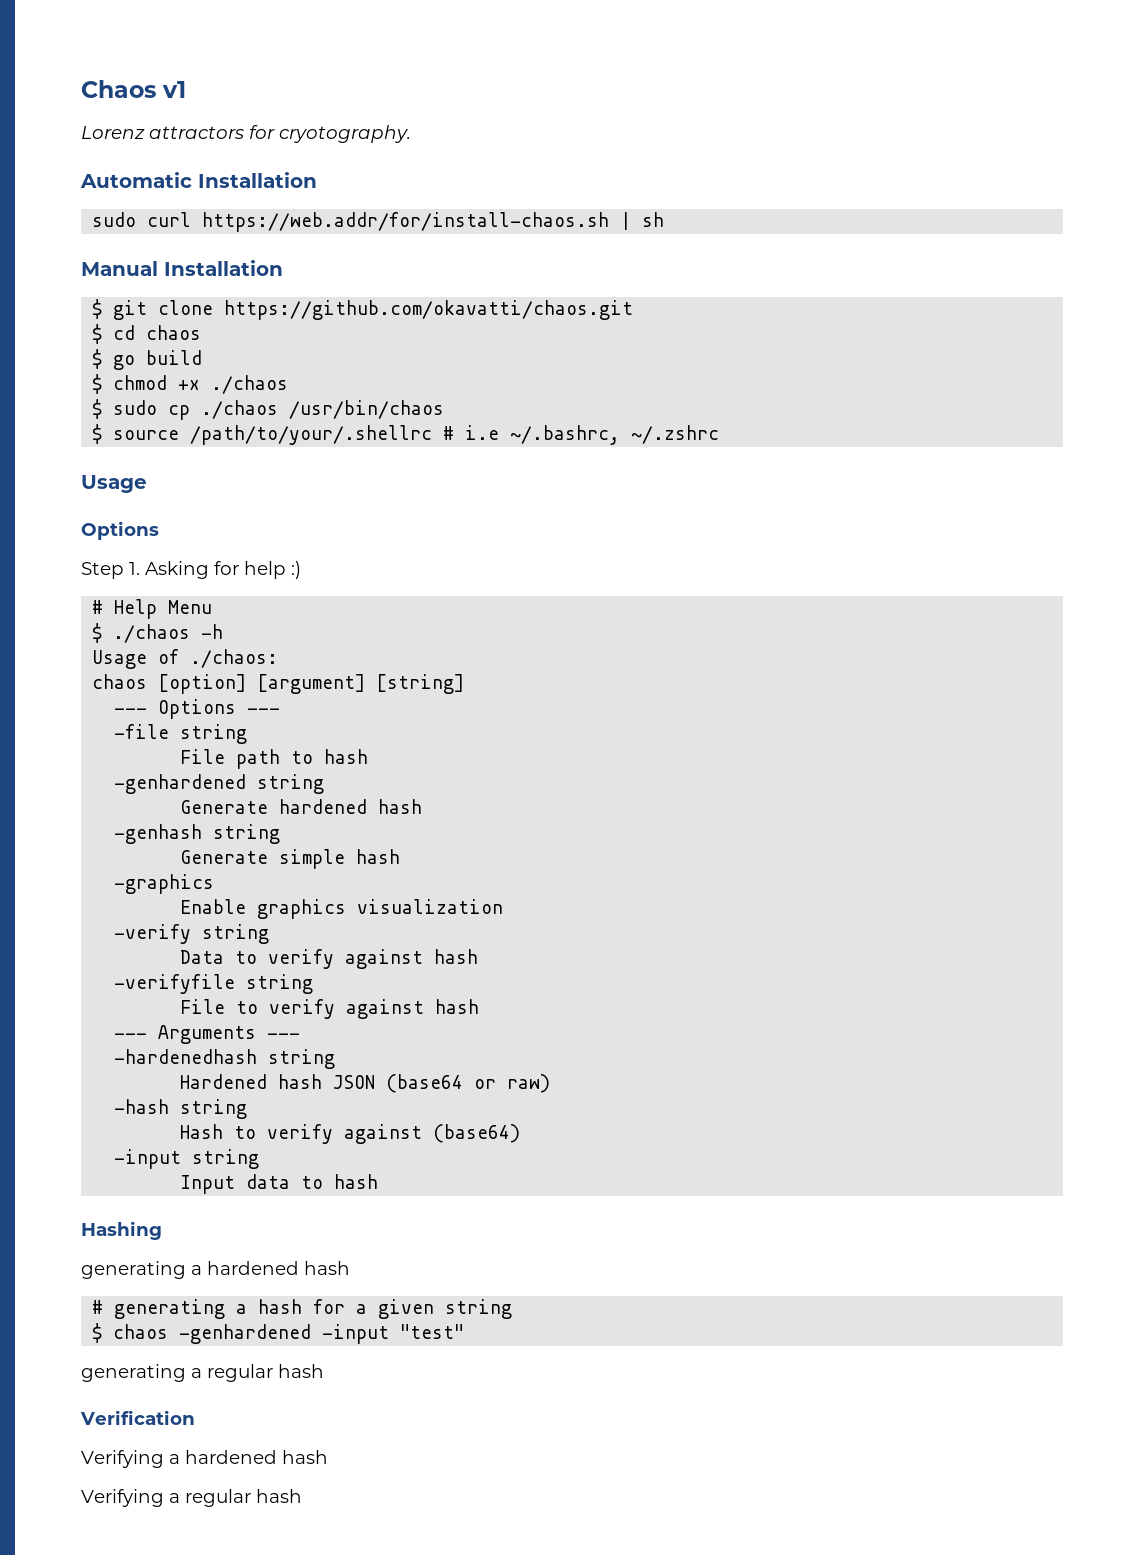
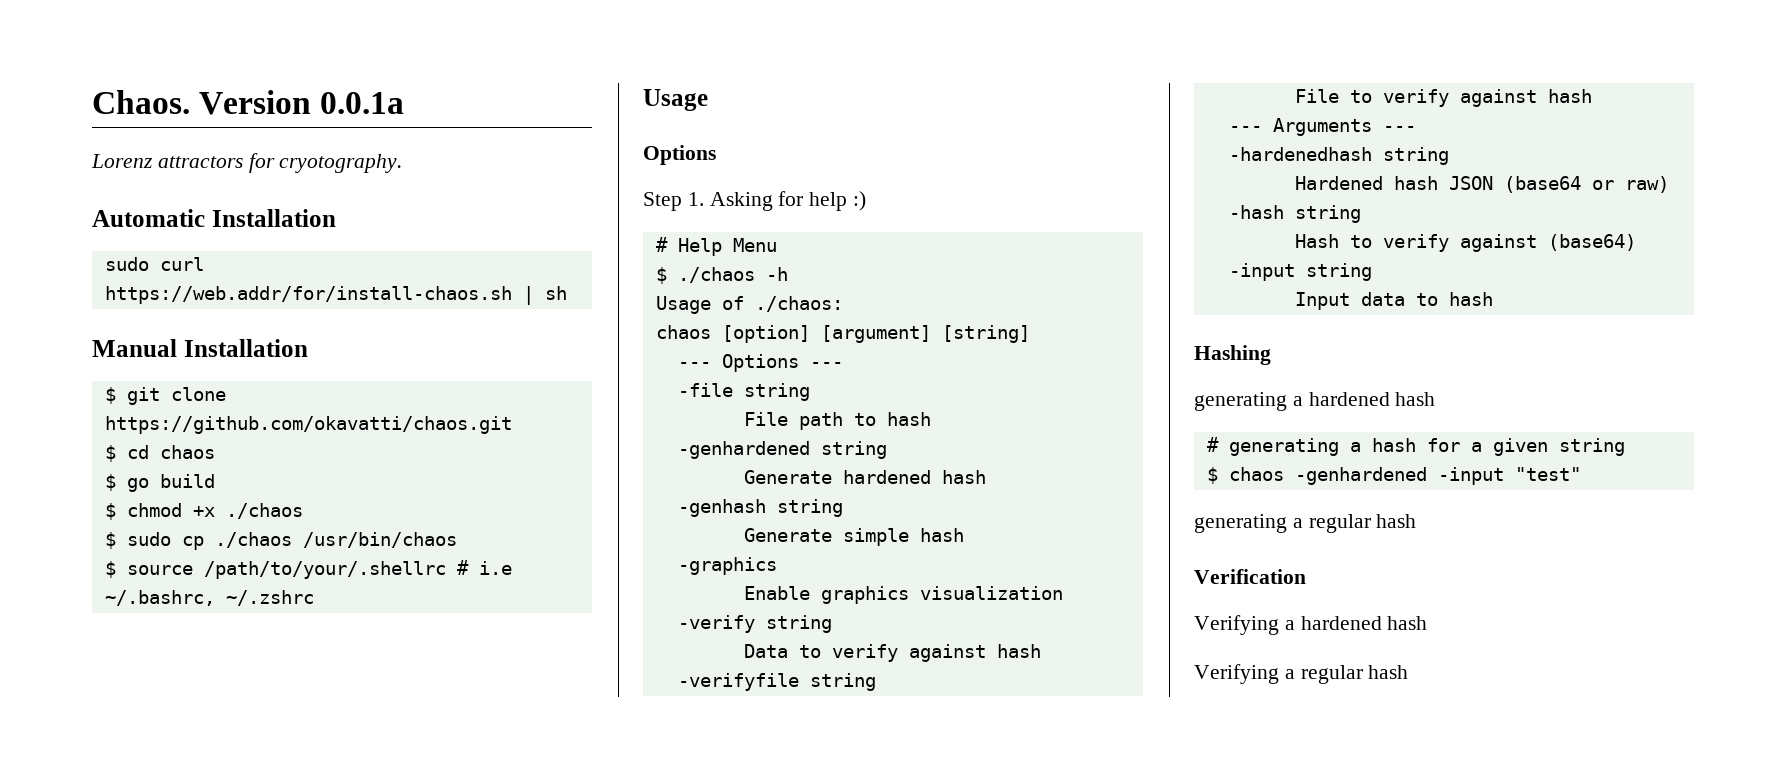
[81,80,186,98] Chaos v1 -> [92,90,405,115] Chaos. Version 0.0.1a

